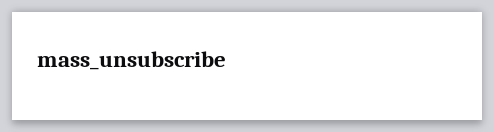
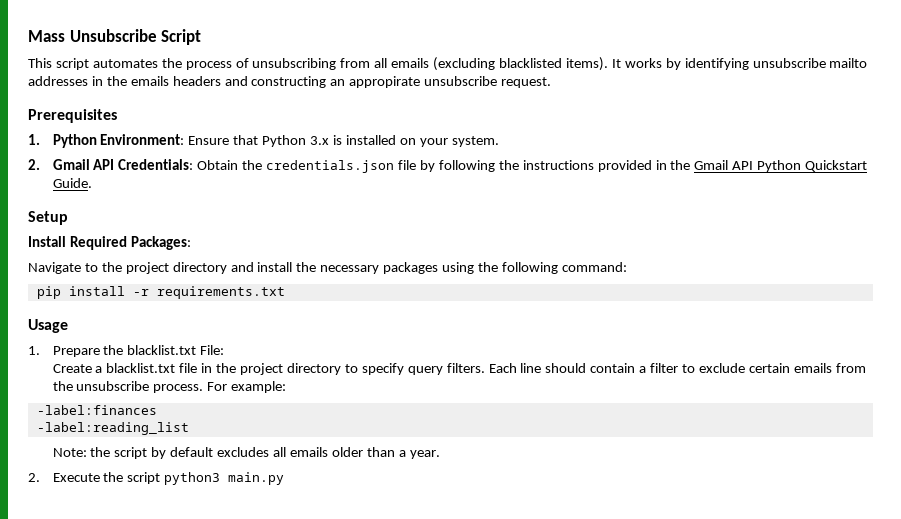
[37,51,226,70] mass_unsubscribe -> [28,29,202,45] [28,57,868,71] [28,76,552,88] [28,109,117,123] [28,134,499,148] [28,159,868,173] [52,178,92,188] [28,211,68,225] [28,236,191,250] [28,262,627,274] [36,286,285,299] [28,319,68,333] [28,345,225,357] [52,363,866,375] [52,381,287,393] [36,405,157,415] [36,422,189,435] [52,447,440,459] [28,472,285,485] Mass Unsubscribe Script // This script automates the process of unsubscribing from all emails (excluding blacklisted items). It works by identifying unsubscribe mailto addresses in the emails headers and constructing an appropirate unsubscribe request. // Prerequisites // 1. Python Environment: Ensure that Python 3.x is installed on your system. // 2. Gmail API Credentials: Obtain the credentials.json file by following the instructions provided in the Gmail API Python Quickstart Guide. // Setup // Install Required Packages: // Navigate to the project directory and install the necessary packages using the following command: // pip install -r requirements.txt // Usage // 1. Prepare the blacklist.txt File: // Create a blacklist.txt file in the project directory to specify query filters. Each line should contain a filter to exclude certain emails from the unsubscribe process. For example: // -label:finances // -label:reading_list // Note: the script by default excludes all emails older than a year. // 2. Execute the script python3 main.py

